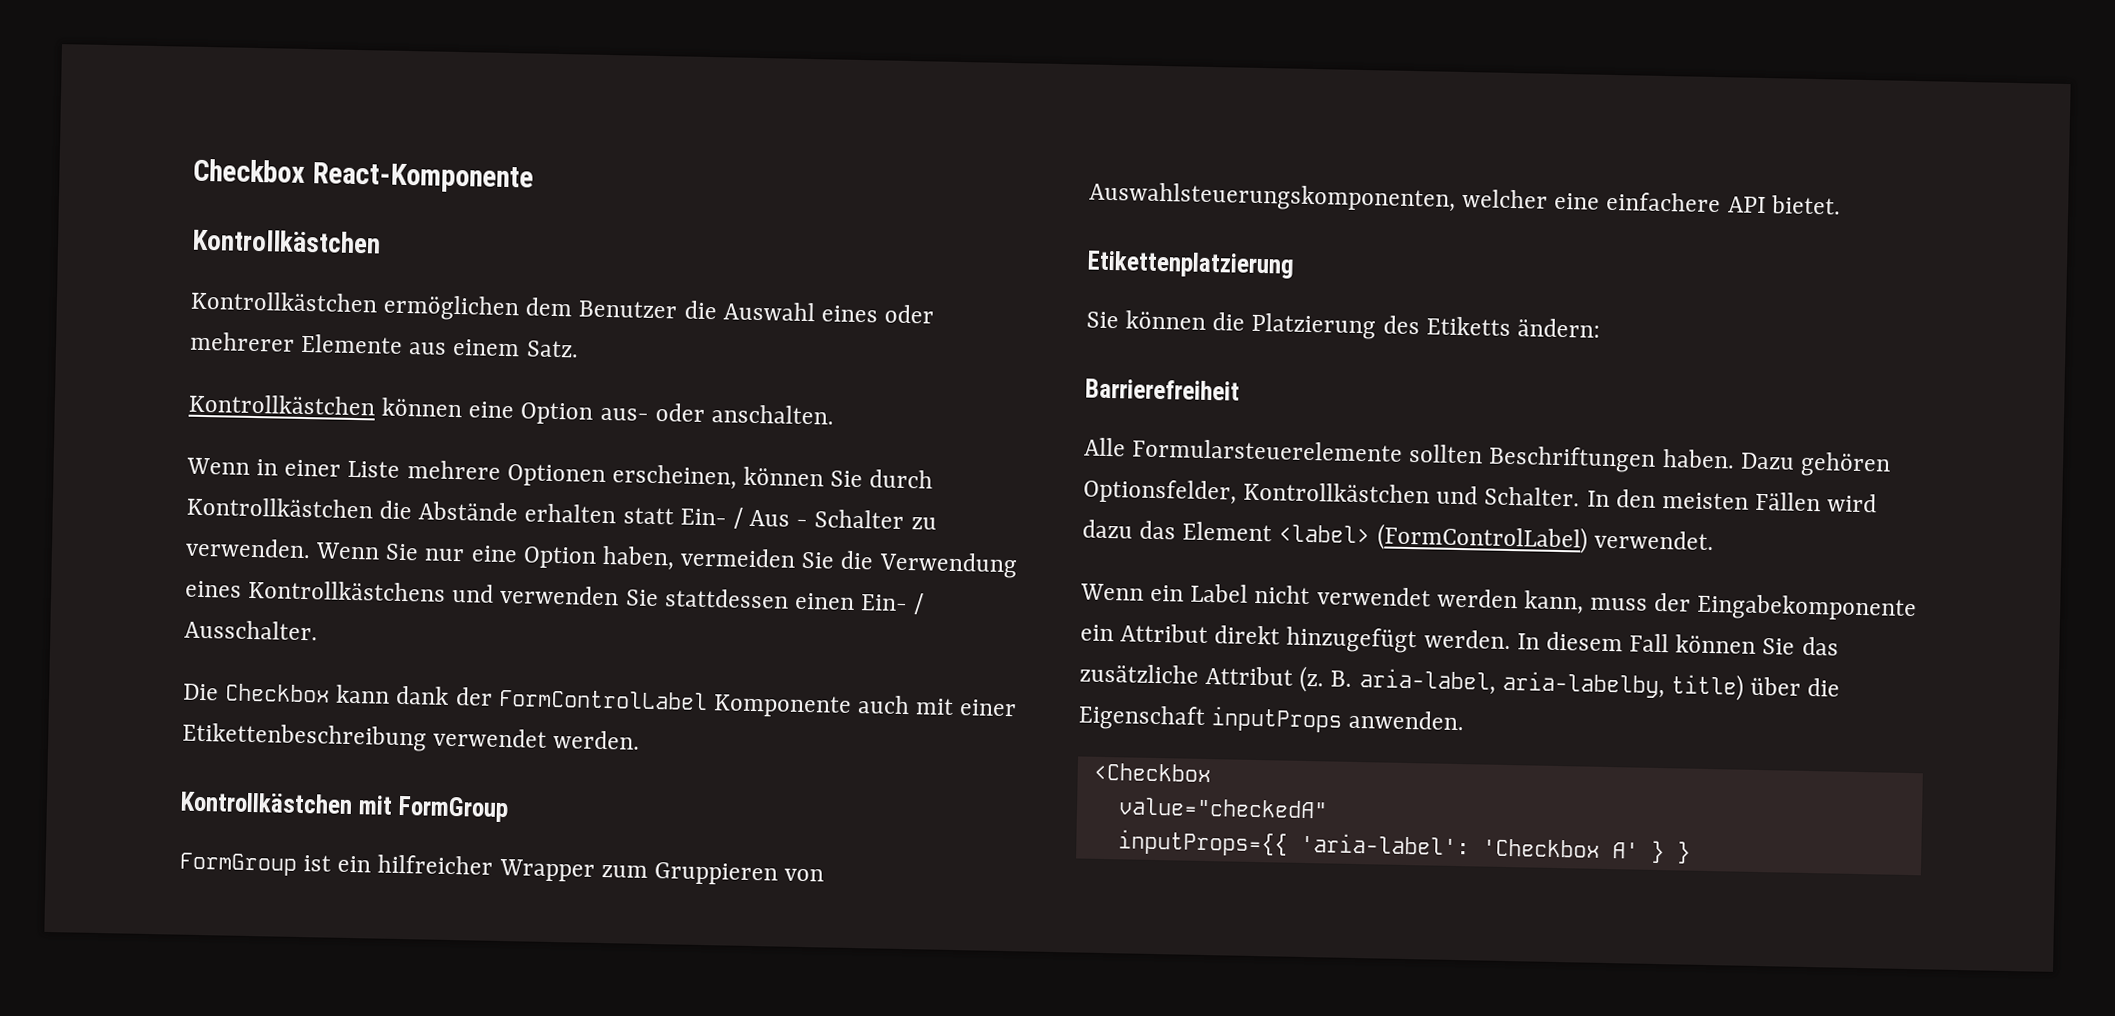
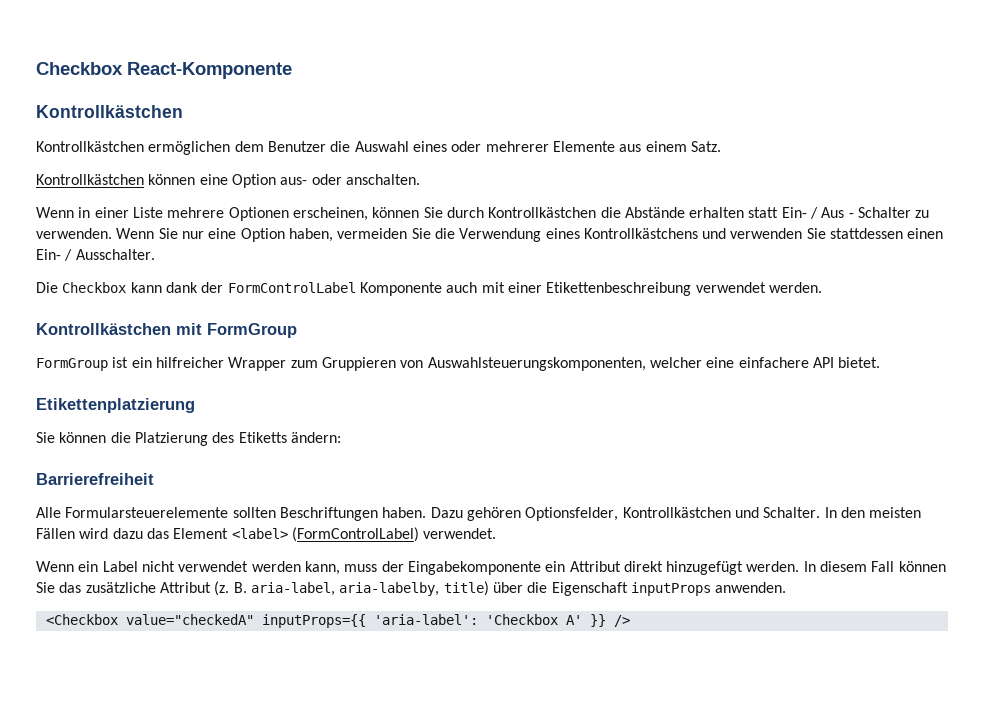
(1211, 772) // -> (118, 619) none
(1328, 808) // -> (254, 619) none
[1650,840,1691,864] } } -> [589,614,630,627] }} />

